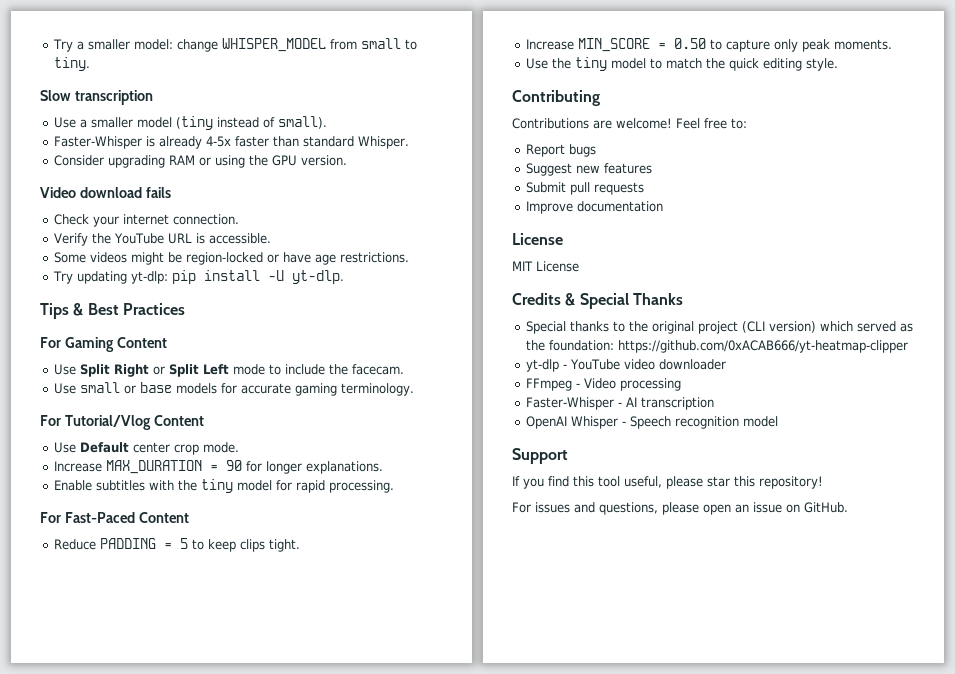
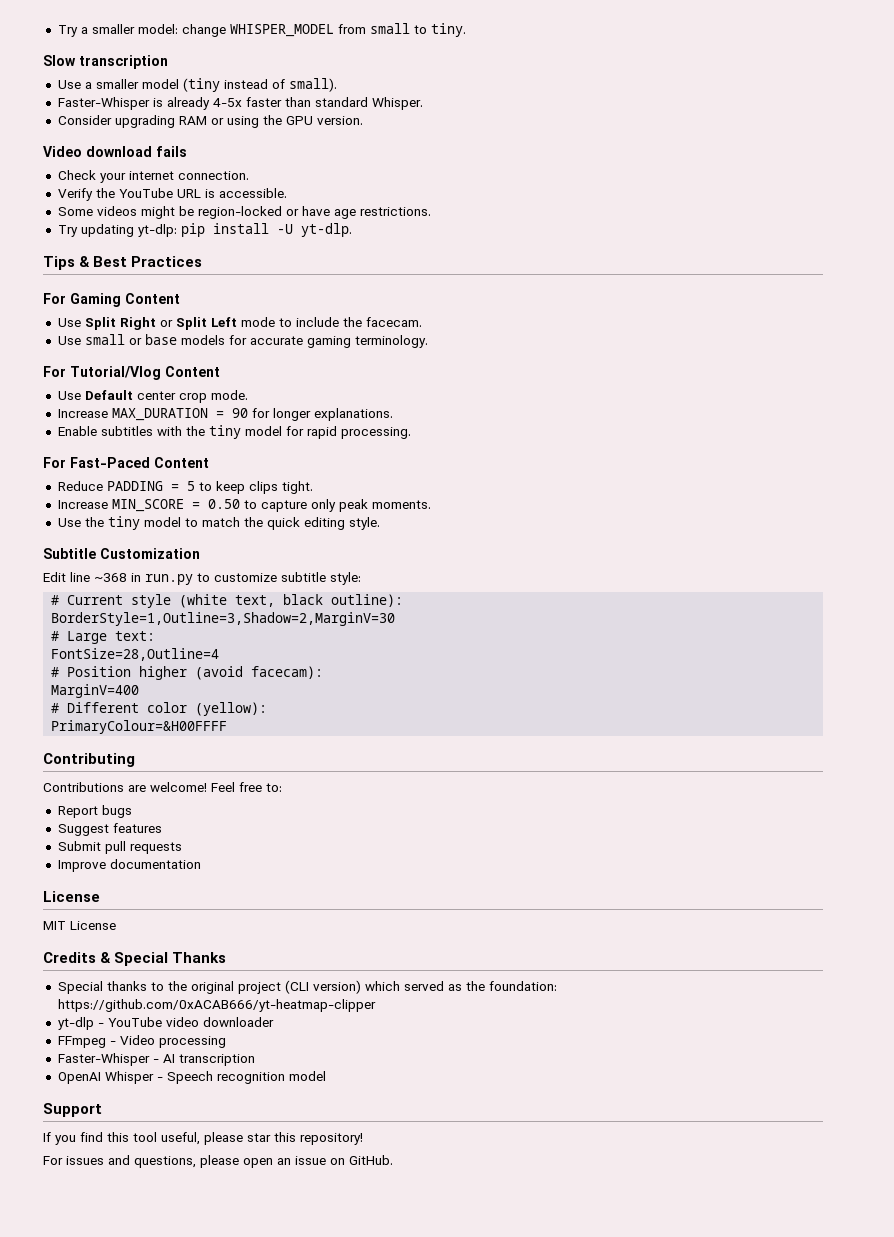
(839, 64) none -> [43,548,200,559] [43,572,361,585] [51,594,404,608] [51,612,396,626] [51,631,156,644] [51,648,220,661] [51,666,324,680] [51,684,140,698] [51,702,268,716] [51,720,228,734] // Subtitle Customization // Edit line ~368 in run.py to customize subtitle style: // # Current style (white text, black outline): // BorderStyle=1,Outline=3,Shadow=2,MarginV=30 // # Large text: // FontSize=28,Outline=4 // # Position higher (avoid facecam): // MarginV=400 // # Different color (yellow): // PrimaryColour=&H00FFFF
[576,165,601,174] new -> (109, 830) none

